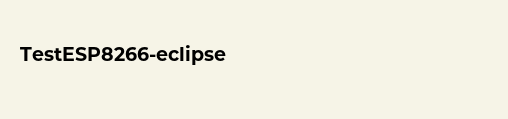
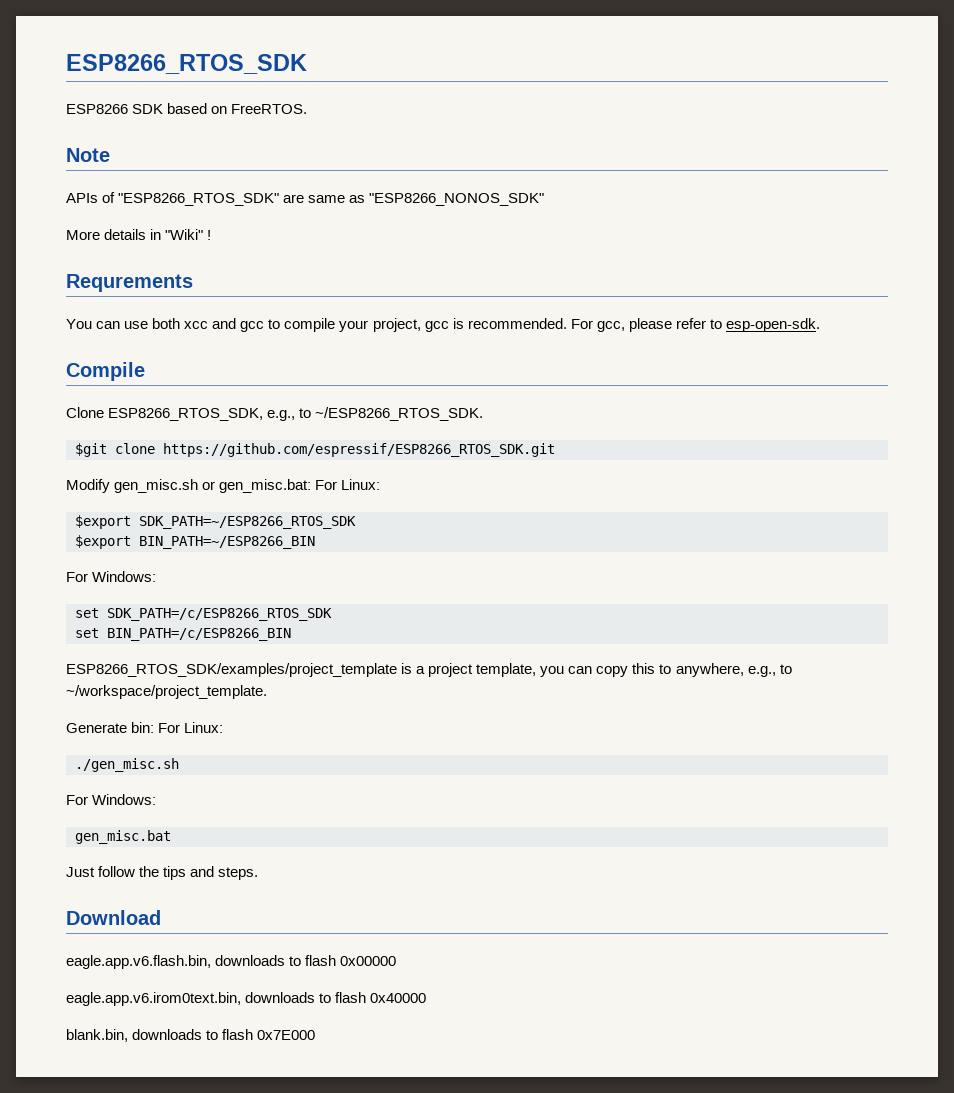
[20,45,226,65] TestESP8266-eclipse -> [66,54,307,74] [66,103,308,114] [66,148,110,162] [66,192,545,206] [66,229,212,240] [66,274,193,292] [66,318,820,332] [66,362,145,381] [66,407,484,421] [75,443,555,457] [66,479,381,493] [75,515,356,529] [75,535,315,549] [66,571,157,582] [75,608,332,621] [75,628,291,641] [66,663,792,677] [66,685,267,699] [66,722,224,733] [75,758,179,772] [66,794,157,805] [75,830,171,844] [66,866,259,880] [66,910,161,925] [66,955,397,969] [66,992,427,1006] [66,1029,316,1042] ESP8266_RTOS_SDK // ESP8266 SDK based on FreeRTOS. // Note // APIs of "ESP8266_RTOS_SDK" are same as "ESP8266_NONOS_SDK" // More details in "Wiki" ! // Requrements // You can use both xcc and gcc to compile your project, gcc is recommended. For gcc, please refer to esp-open-sdk. // Compile // Clone ESP8266_RTOS_SDK, e.g., to ~/ESP8266_RTOS_SDK. // $git clone https://github.com/espressif/ESP8266_RTOS_SDK.git // Modify gen_misc.sh or gen_misc.bat: For Linux: // $export SDK_PATH=~/ESP8266_RTOS_SDK // $export BIN_PATH=~/ESP8266_BIN // For Windows: // set SDK_PATH=/c/ESP8266_RTOS_SDK // set BIN_PATH=/c/ESP8266_BIN // ESP8266_RTOS_SDK/examples/project_template is a project template, you can copy this to anywhere, e.g., to ~/workspace/project_template. // Generate bin: For Linux: // ./gen_misc.sh // For Windows: // gen_misc.bat // Just follow the tips and steps. // Download // eagle.app.v6.flash.bin, downloads to flash 0x00000 // eagle.app.v6.irom0text.bin, downloads to flash 0x40000 // blank.bin, downloads to flash 0x7E000

